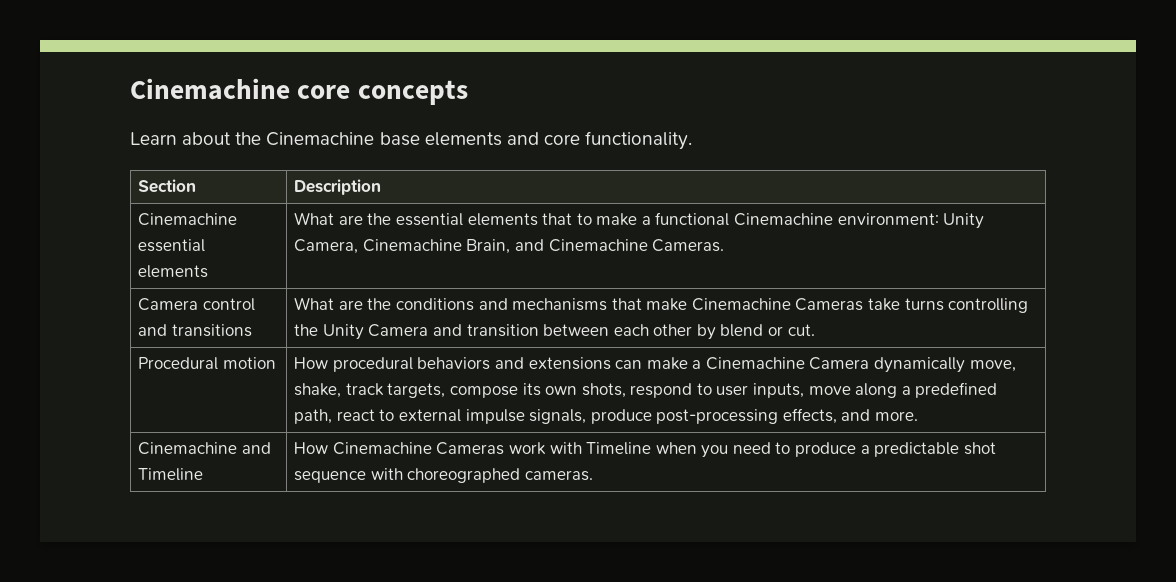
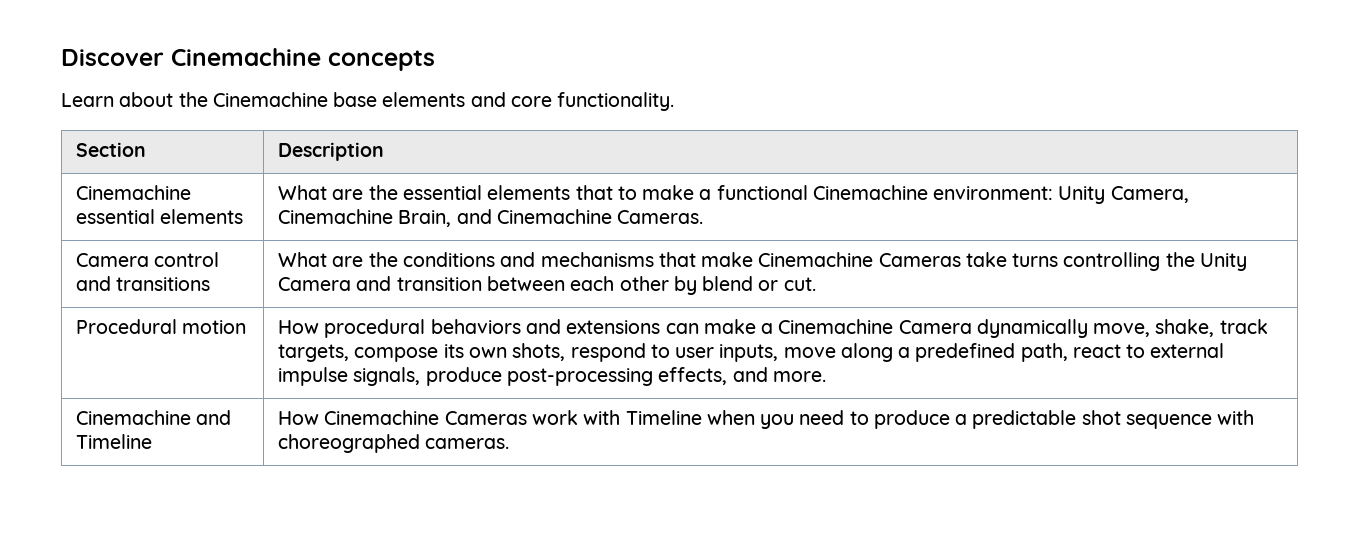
[130,78,351,100] Cinemachine core -> [61,48,321,66] Discover Cinemachine

